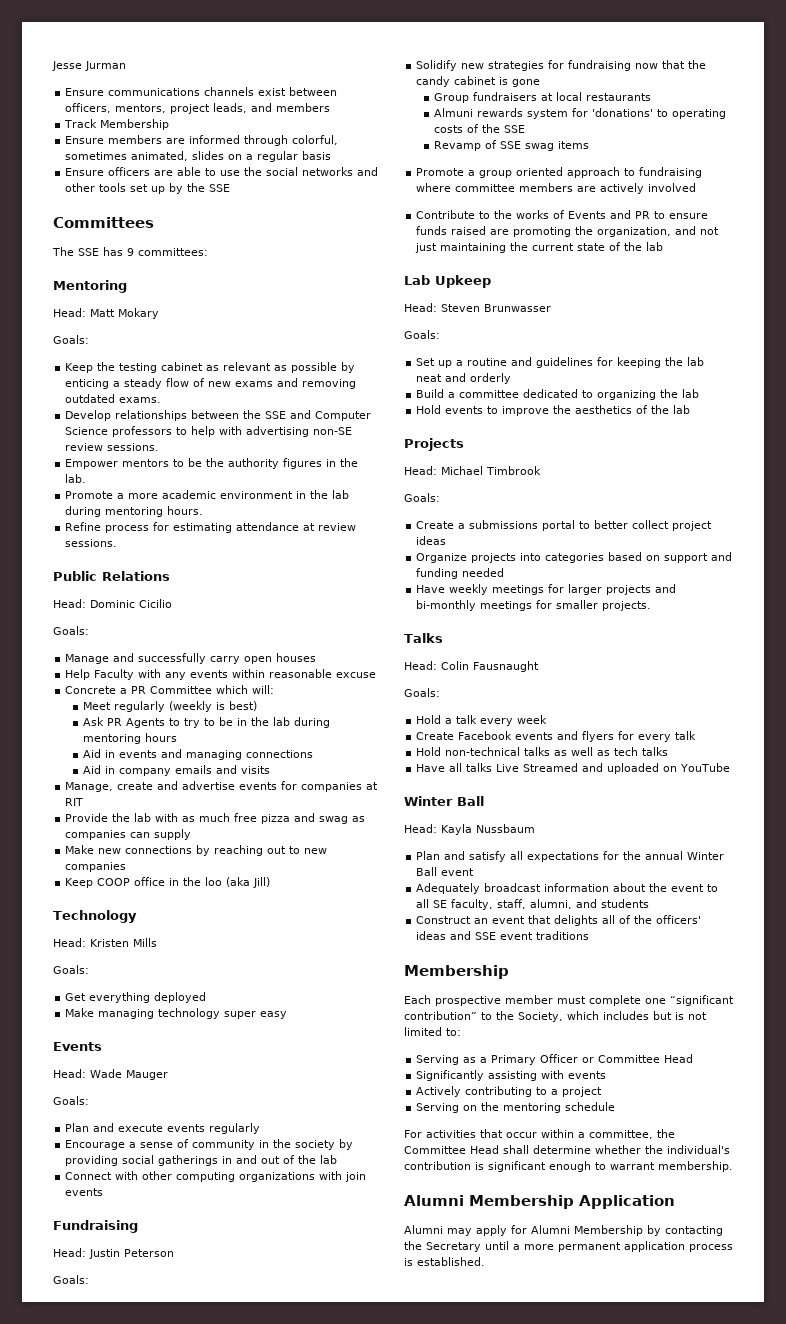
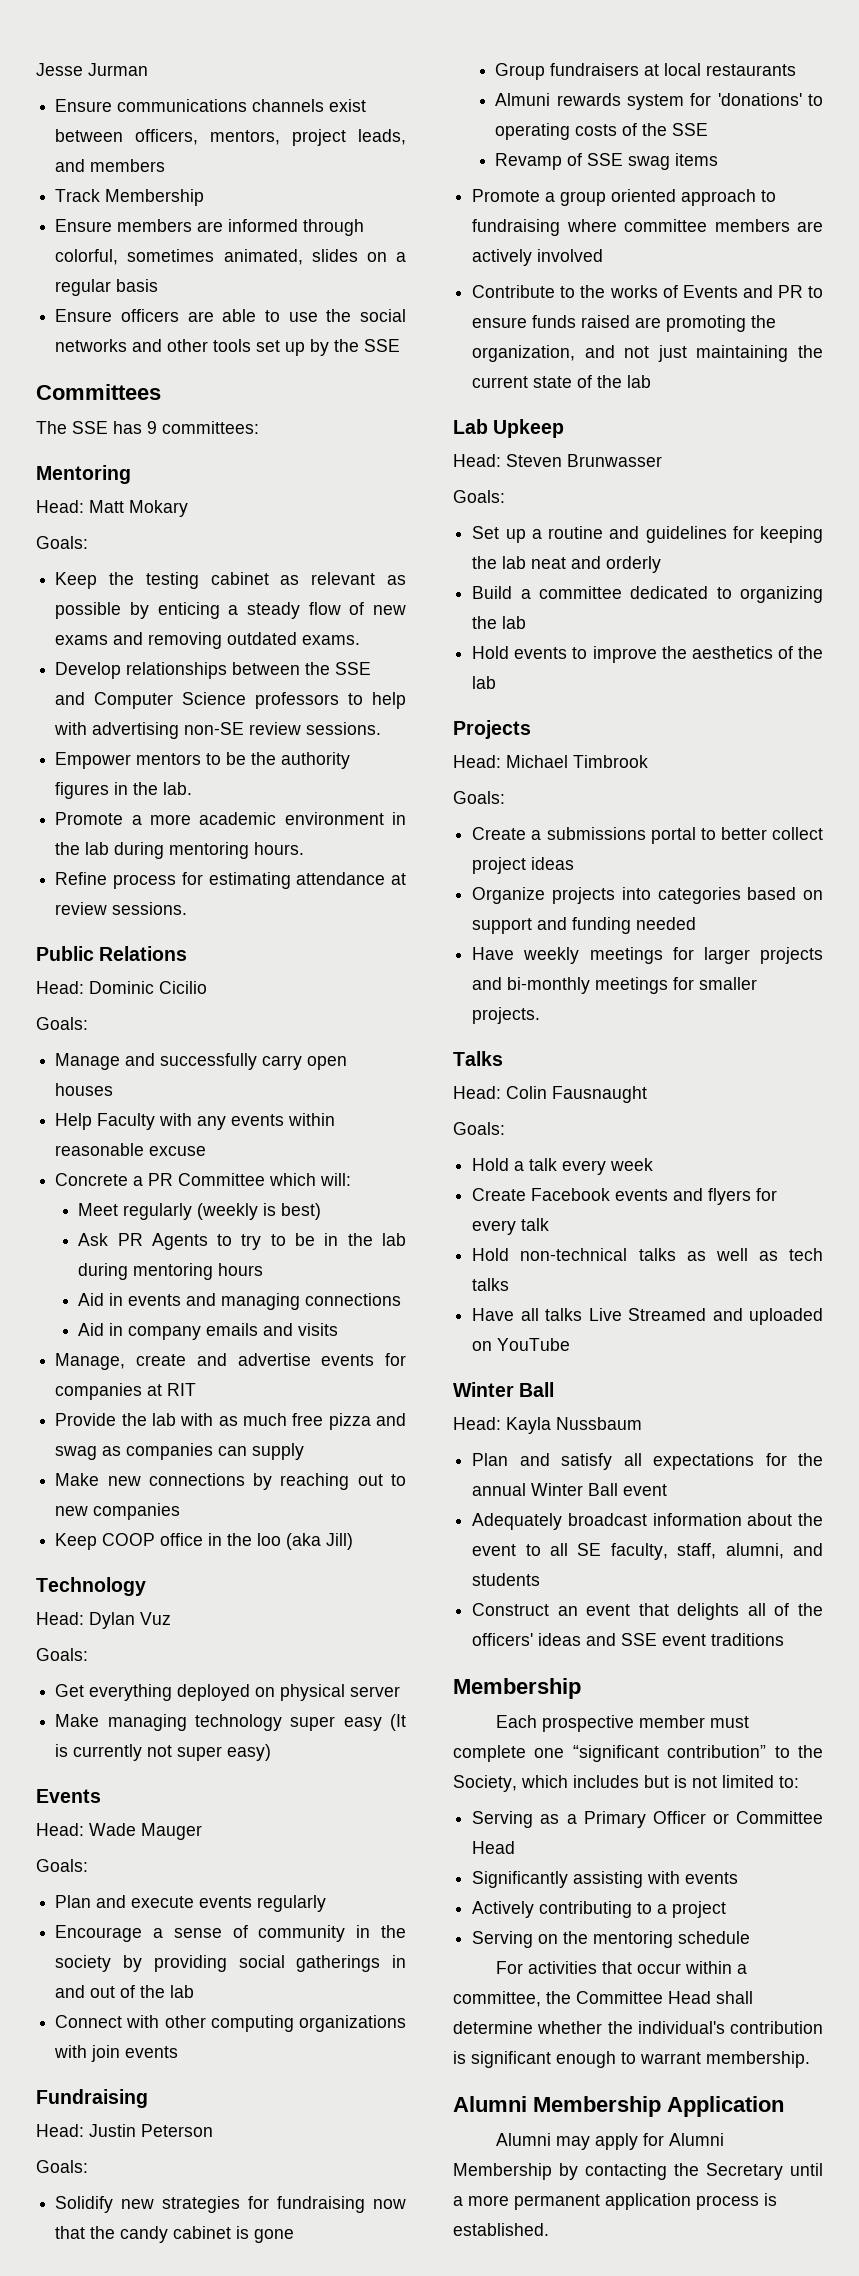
[90,938,157,947] Kristen Mills -> [89,1612,171,1629] Dylan Vuz
(207, 997) none -> [255,1684,401,1701] on physical server
(288, 1015) none -> [390,1714,406,1731] [55,1744,272,1761] (It is currently not super easy)

